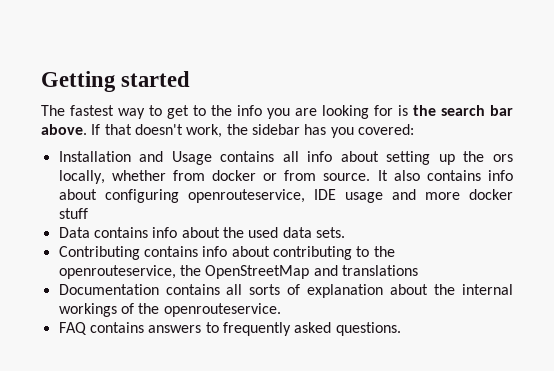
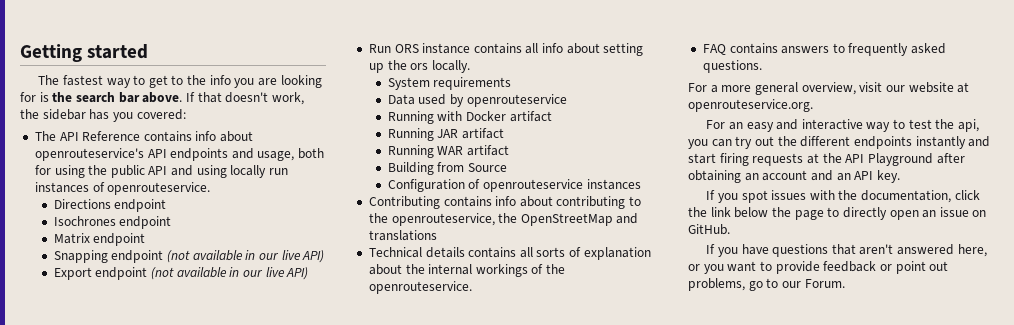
[58,151,212,165] Installation and Usage -> [34,131,254,142] [34,148,325,161] [34,165,289,178] [34,182,211,195] [53,199,167,212] [53,216,172,229] [53,233,146,246] [53,250,325,263] [53,267,309,280] [368,43,471,54] The API Reference contains info about openrouteservice's API endpoints and usage, both for using the public API and using locally run instances of openrouteservice. // Directions endpoint // Isochrones endpoint // Matrix endpoint // Snapping endpoint (not available in our live API) // Export endpoint (not available in our live API) // Run ORS instance
[58,170,513,184] [58,189,513,203] [58,208,88,219] [58,227,345,238] locally, whether from docker or from source. It also contains info about configuring openrouteservice, IDE usage and more docker stuff // Data contains info about the used data sets. -> [431,60,470,73] [387,77,512,90] [387,94,567,107] [387,111,552,124] [387,128,504,141] [387,145,509,158] [387,162,507,175] [387,179,641,192] locally. // System requirements // Data used by openrouteservice // Running with Docker artifact // Running JAR artifact // Running WAR artifact // Building from Source // Configuration of openrouteservice instances
[58,284,159,295] Documentation -> [368,247,465,258] Technical details
(401, 329) none -> [688,82,970,95] [688,99,813,112] [706,119,980,132] [688,136,991,149] [688,153,965,166] [688,170,900,183] [706,190,980,203] [688,207,987,220] [688,224,730,235] [706,244,987,257] [688,261,949,274] [688,278,845,291] // For a more general overview, visit our website at openrouteservice.org. // For an easy and interactive way to test the api, you can try out the different endpoints instantly and start firing requests at the API Playground after obtaining an account and an API key. // If you spot issues with the documentation, click the link below the page to directly open an issue on GitHub. // If you have questions that aren't answered here, or you want to provide feedback or point out problems, go to our Forum.

